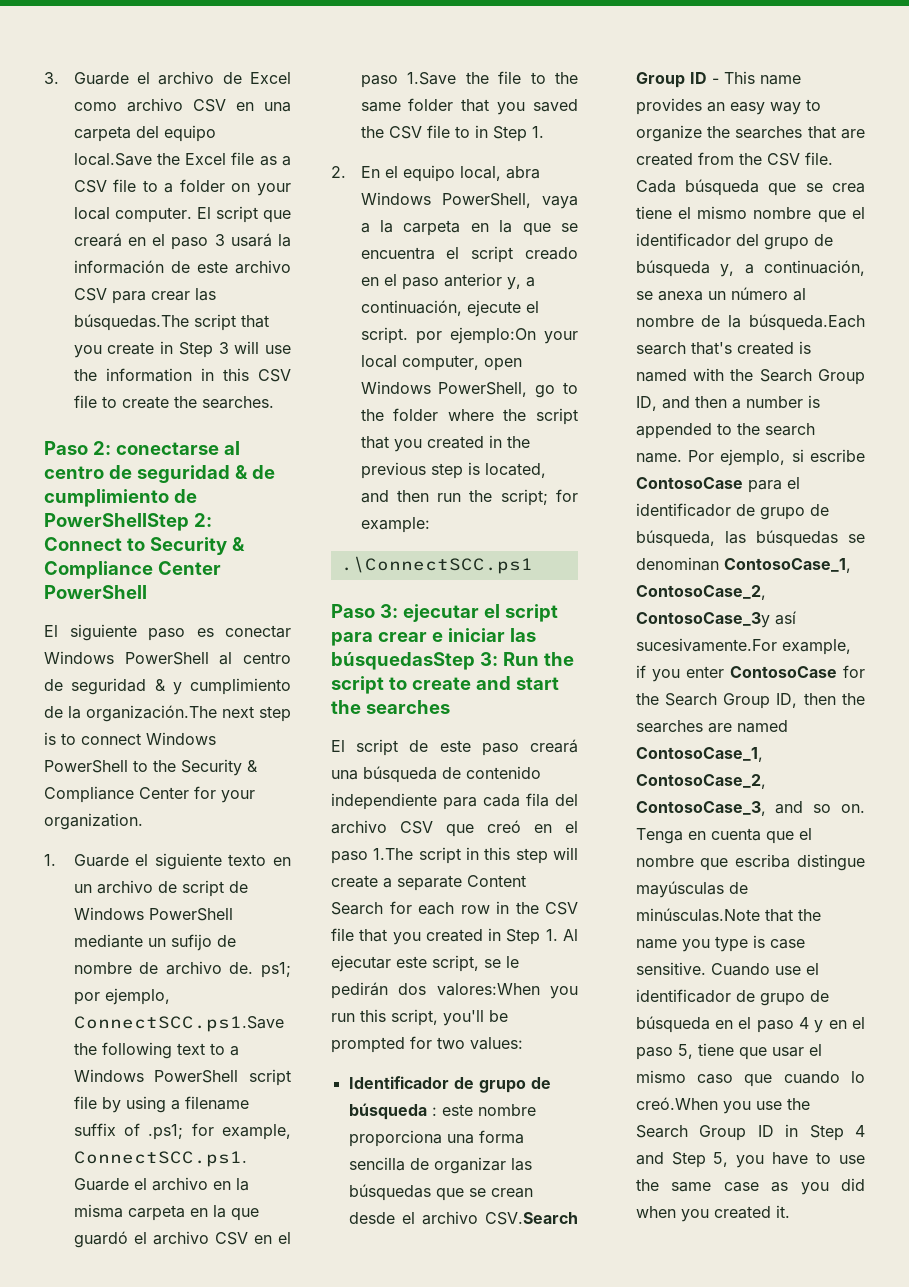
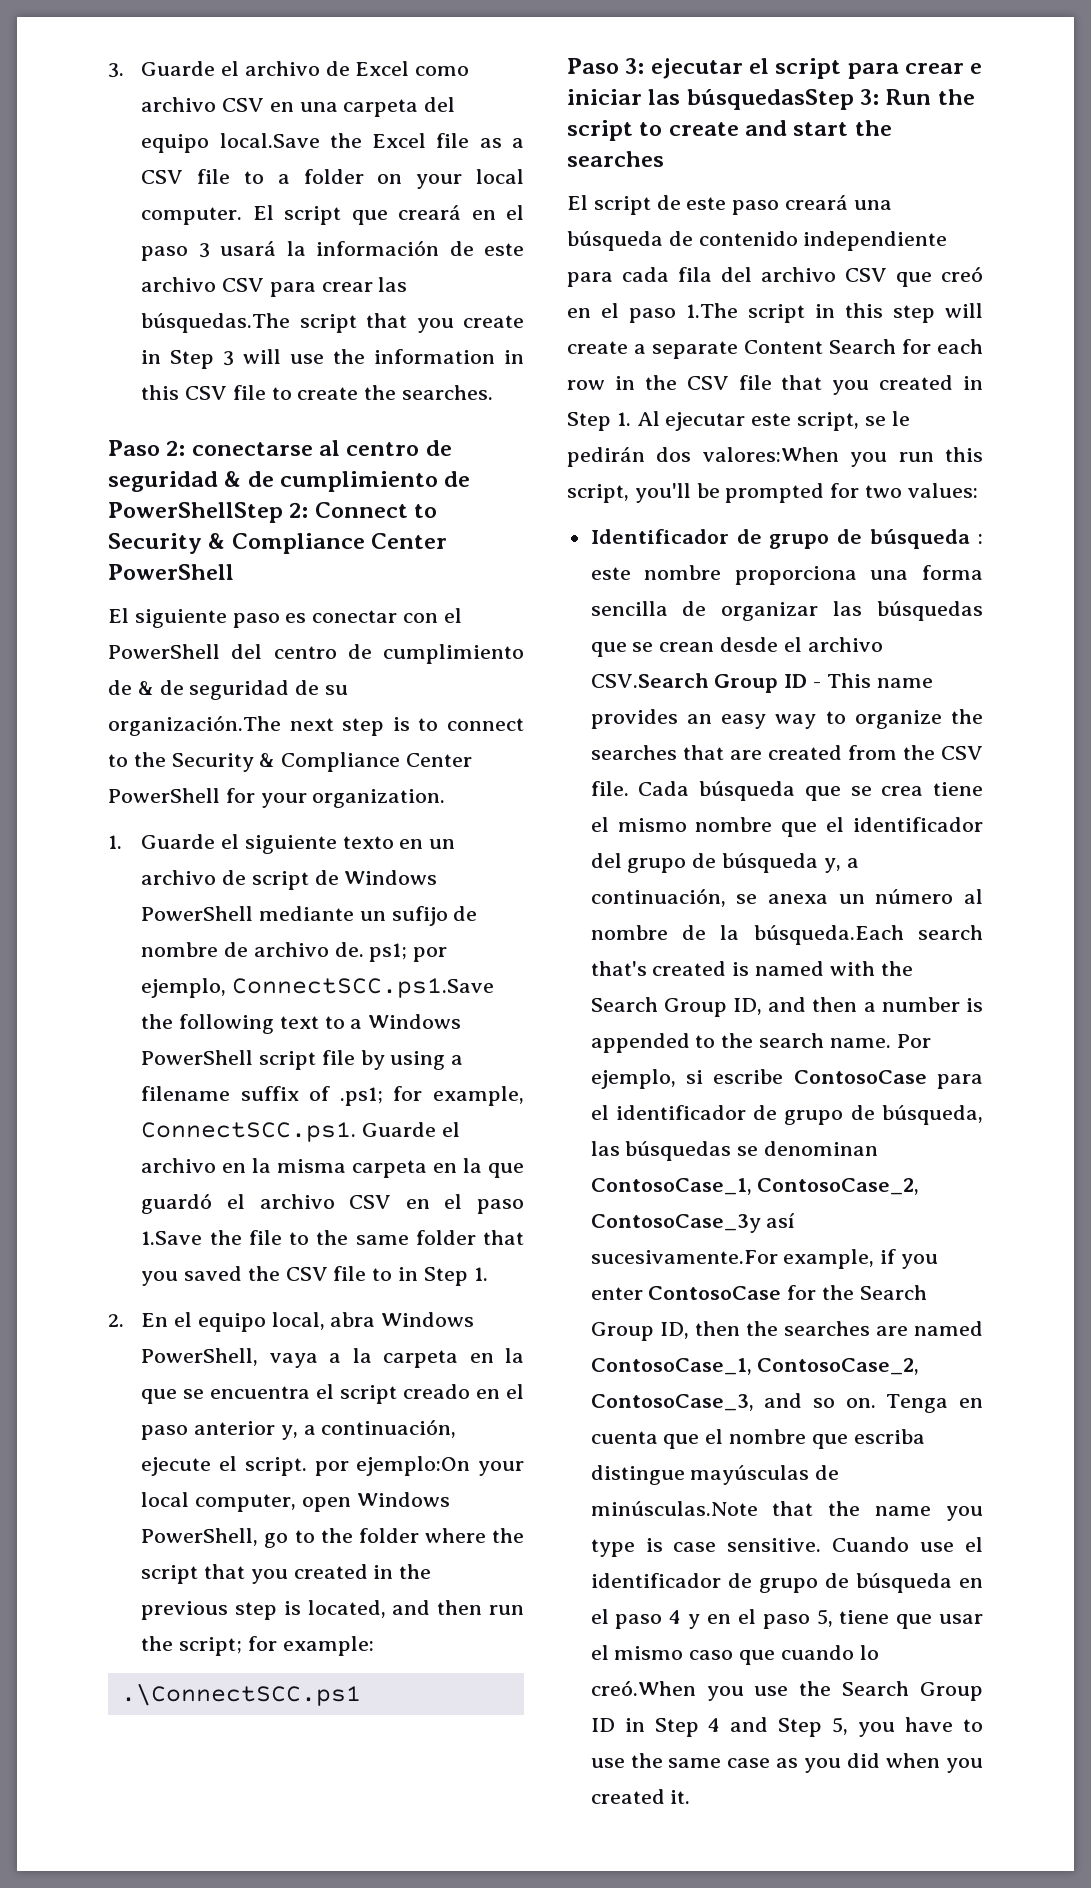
[44,651,291,665] [44,678,291,695] [44,706,81,719] Windows PowerShell al centro de seguridad & y cumplimiento de la -> [403,608,462,623] [108,644,524,664] [108,680,349,700] con el PowerShell del centro de cumplimiento de & de seguridad de su
[146,732,216,745] [44,760,128,773] Windows PowerShell -> (524, 724) none
(189, 793) none -> [108,788,220,803] PowerShell

